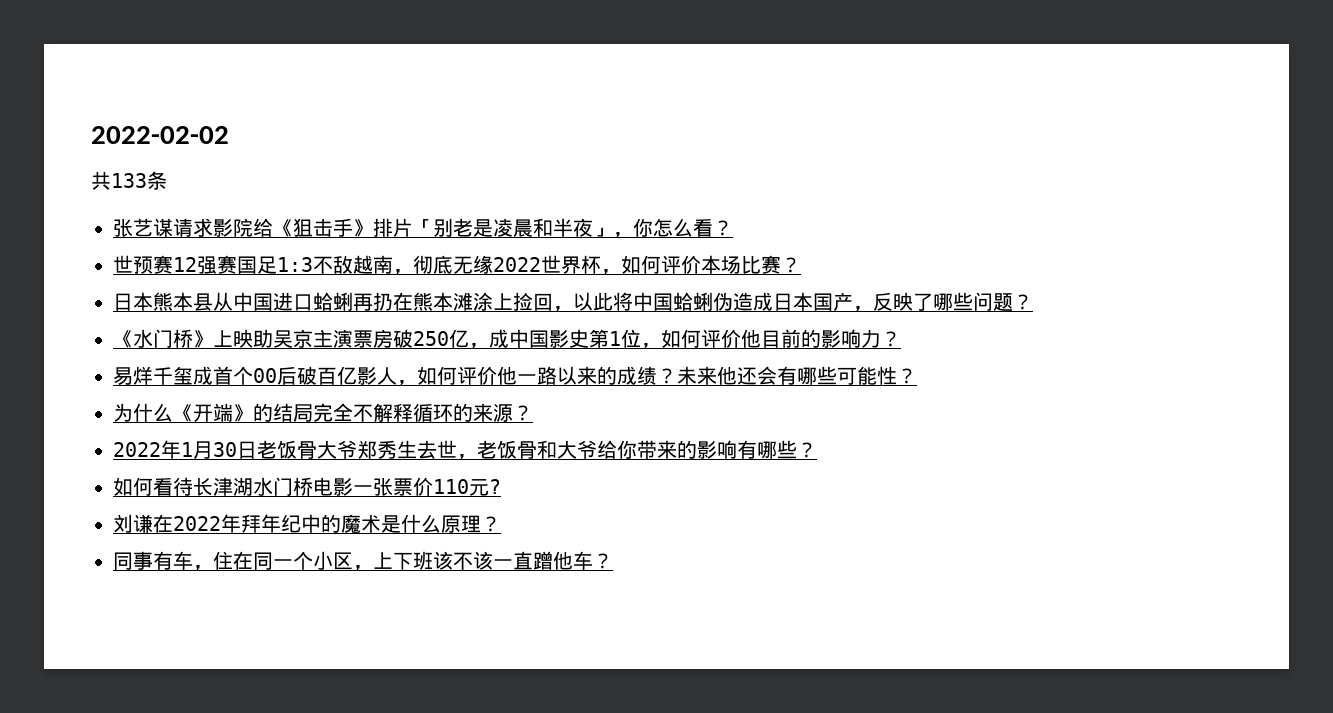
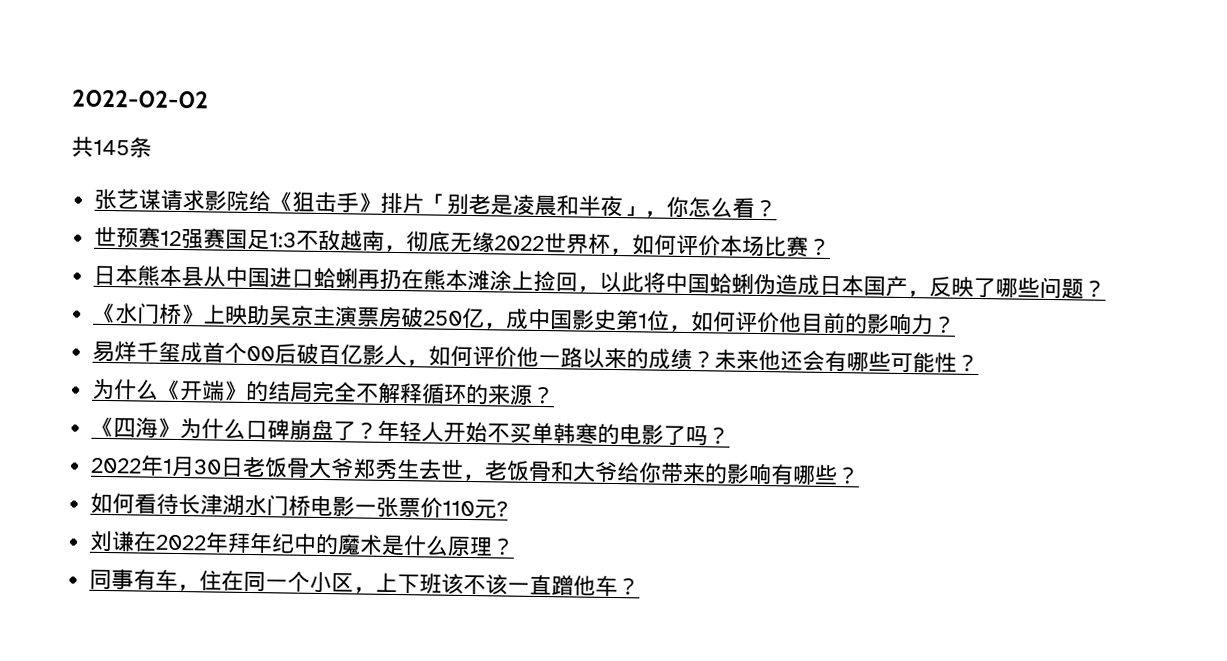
[111,173,147,188] 133 -> [93,139,130,156] 145
(533, 413) none -> [91,416,731,447] // 《四海》为什么口碑崩盘了？年轻人开始不买单韩寒的电影了吗？

